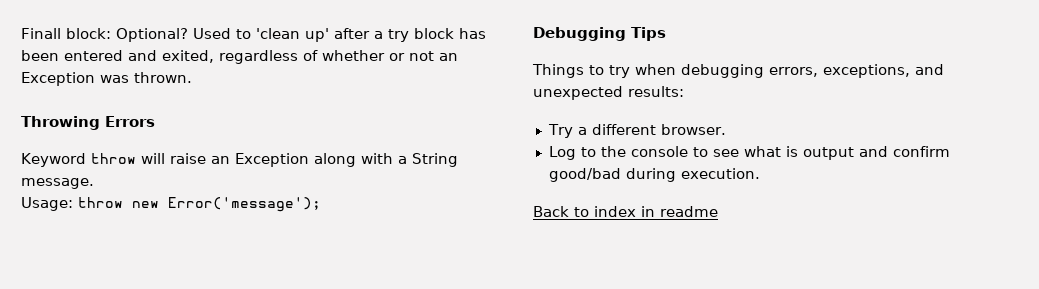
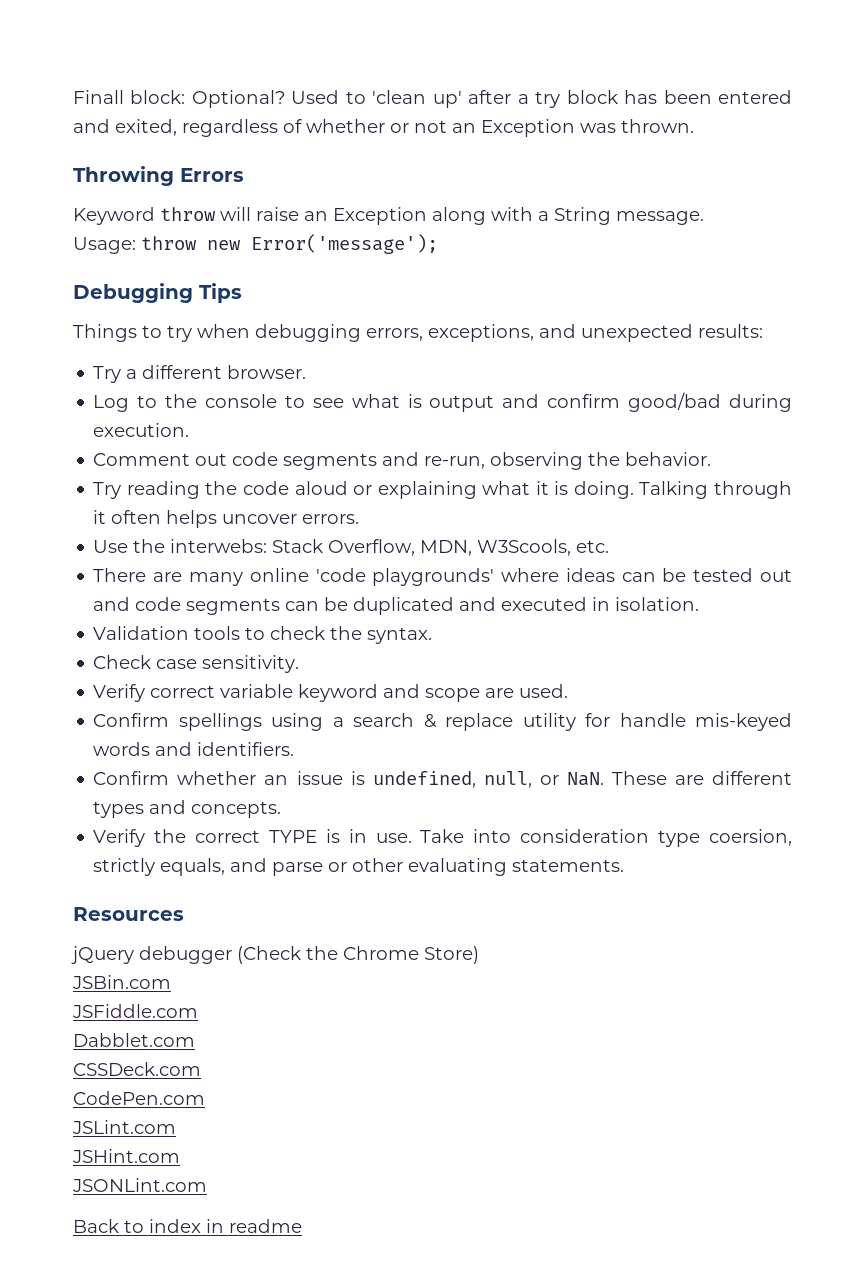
(760, 173) none -> [93,452,712,470] [93,481,793,499] [93,510,360,528] [93,539,610,556] [93,568,792,586] [93,597,700,615] [93,626,433,644] [93,655,300,673] [93,684,569,702] [93,713,792,731] [93,742,295,756] [93,771,792,788] [93,800,282,818] [93,829,792,847] [93,858,625,876] [73,907,184,921] [71,946,479,964] [72,975,171,989] [72,1004,198,1018] [73,1033,195,1047] [73,1062,201,1076] [73,1091,205,1105] [72,1120,176,1134] [72,1149,180,1163] [72,1178,207,1192] // Comment out code segments and re-run, observing the behavior. // Try reading the code aloud or explaining what it is doing. Talking through it often helps uncover errors. // Use the interwebs: Stack Overflow, MDN, W3Scools, etc. // There are many online 'code playgrounds' where ideas can be tested out and code segments can be duplicated and executed in isolation. // Validation tools to check the syntax. // Check case sensitivity. // Verify correct variable keyword and scope are used. // Confirm spellings using a search & replace utility for handle mis-keyed words and identifiers. // Confirm whether an issue is undefined, null, or NaN. These are different types and concepts. // Verify the correct TYPE is in use. Take into consideration type coersion, strictly equals, and parse or other evaluating statements. // Resources // jQuery debugger (Check the Chrome Store) // JSBin.com // JSFiddle.com // Dabblet.com // CSSDeck.com // CodePen.com // JSLint.com // JSHint.com // JSONLint.com

